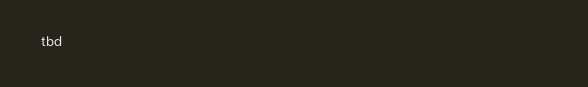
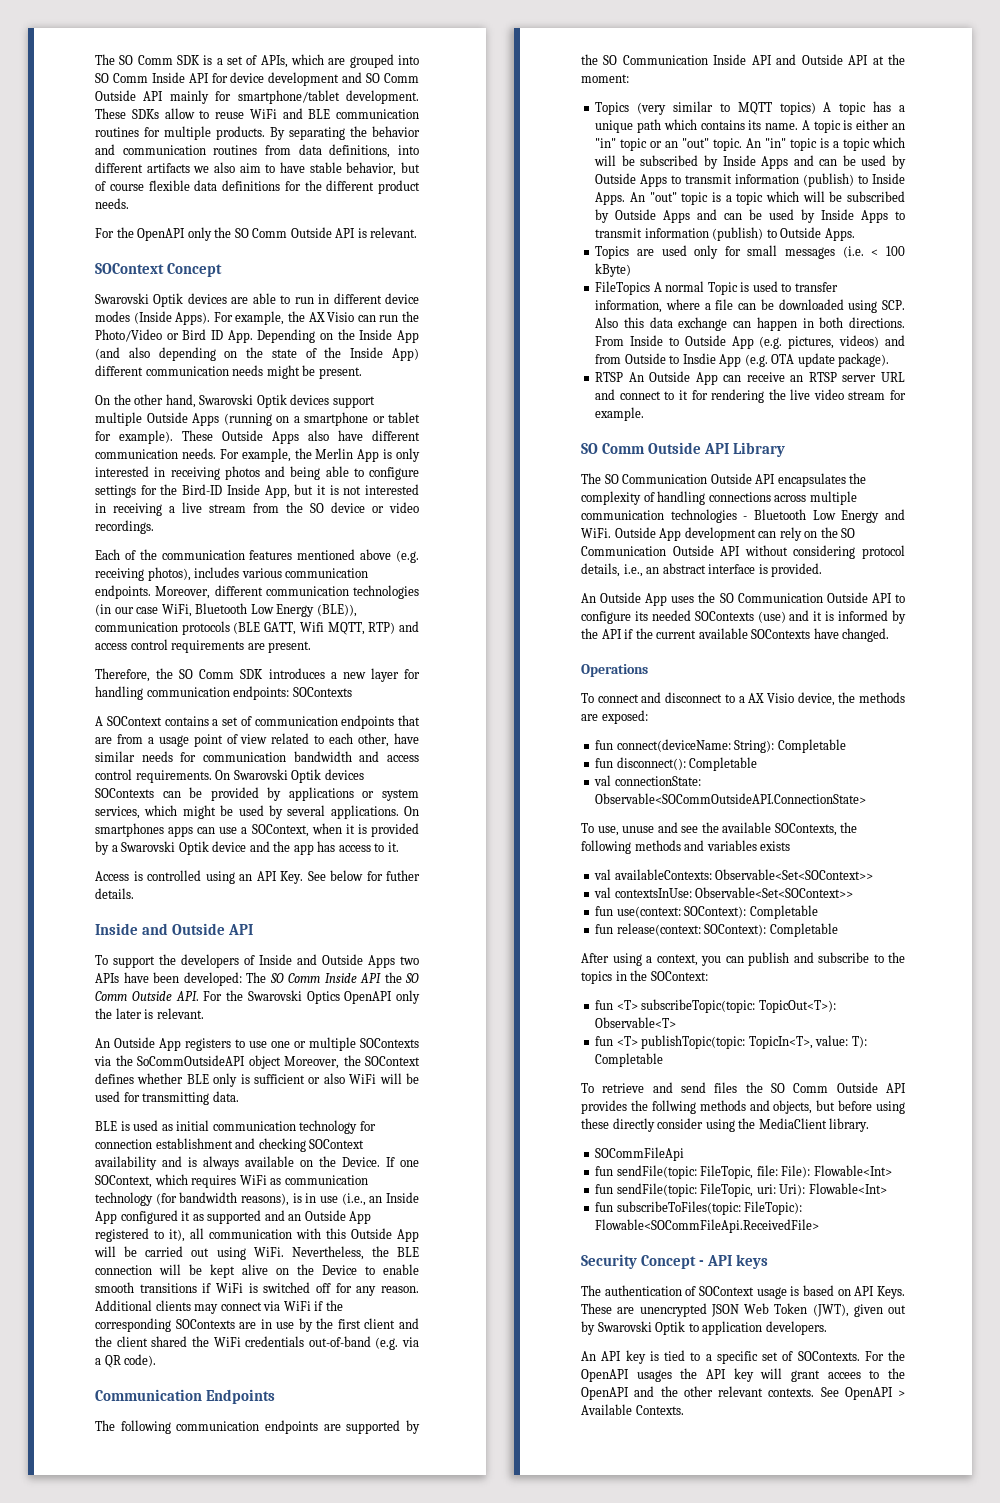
[41,36,62,46] tbd -> [95,54,419,68] [95,72,419,86] [95,90,419,104] [95,108,419,119] [95,126,420,140] [95,144,419,158] [95,162,420,176] [95,180,420,194] [95,198,129,209] [95,227,418,241] [95,263,223,277] [95,293,420,307] [95,311,419,325] [95,329,419,343] [95,347,419,361] [95,365,362,379] [95,394,375,408] [95,412,420,426] [95,430,420,444] [95,448,420,462] [95,466,419,480] [95,484,419,498] [95,502,419,516] [95,520,154,534] [95,549,419,563] [95,567,369,581] [95,585,419,599] [95,603,357,617] [95,621,420,635] [95,639,312,653] [95,668,420,682] [95,686,352,700] [95,715,420,729] [95,733,419,747] [95,751,419,762] [95,769,364,783] [95,787,419,801] [95,805,419,819] [95,823,419,837] [95,841,399,855] [95,870,420,884] [95,888,134,899] [95,923,254,935] [95,954,419,968] [95,972,419,986] [95,990,420,1004] [95,1008,204,1019] [95,1037,419,1051] [94,1055,420,1069] [95,1073,419,1087] [95,1091,239,1105] [95,1120,376,1134] [95,1138,365,1152] [95,1156,419,1170] [95,1174,368,1188] [95,1192,419,1206] [95,1210,372,1224] [95,1228,419,1242] [94,1246,419,1260] [95,1264,419,1278] [95,1282,419,1296] [95,1300,343,1314] [95,1318,419,1332] [95,1336,419,1350] [95,1354,157,1368] [95,1389,276,1404] [95,1420,420,1434] [581,54,905,65] [581,74,629,83] [595,101,905,115] [595,119,905,133] [595,137,905,151] [594,155,906,169] [595,173,905,187] [595,191,905,205] [595,209,905,223] [595,227,855,241] [595,245,905,259] [595,263,632,277] [595,281,838,295] [595,299,905,313] [595,317,905,331] [595,335,905,349] [595,353,890,367] [595,371,905,385] [595,389,906,403] [595,407,645,421] [581,442,786,457] [581,473,867,487] [581,491,857,505] [581,509,905,523] [581,527,856,541] [581,545,905,559] [581,563,823,577] [581,592,905,606] [581,610,906,624] [581,628,890,642] [581,664,648,677] [581,692,905,706] [581,710,648,724] [595,739,846,753] [595,757,758,771] [594,775,701,786] [595,793,867,804] [581,822,858,836] [581,840,791,854] [594,869,874,880] [594,887,854,898] [595,905,818,919] [595,923,838,937] [581,952,905,966] [581,970,708,984] [595,999,836,1013] [595,1017,677,1028] [595,1035,867,1049] [595,1053,664,1067] [581,1082,906,1093] [581,1100,905,1114] [581,1118,870,1132] [595,1147,685,1161] [595,1165,892,1179] [595,1183,887,1197] [595,1201,803,1215] [595,1219,820,1233] [581,1254,769,1269] [581,1285,905,1299] [581,1303,906,1317] [581,1321,827,1335] [581,1350,905,1364] [581,1368,905,1382] [581,1386,905,1400] [581,1404,684,1415] The SO Comm SDK is a set of APIs, which are grouped into SO Comm Inside API for device development and SO Comm Outside API mainly for smartphone/tablet development. These SDKs allow to reuse WiFi and BLE communication routines for multiple products. By separating the behavior and communication routines from data definitions, into different artifacts we also aim to have stable behavior, but of course flexible data definitions for the different product needs. // For the OpenAPI only the SO Comm Outside API is relevant. // SOContext Concept // Swarovski Optik devices are able to run in different device modes (Inside Apps). For example, the AX Visio can run the Photo/Video or Bird ID App. Depending on the Inside App (and also depending on the state of the Inside App) different communication needs might be present. // On the other hand, Swarovski Optik devices support multiple Outside Apps (running on a smartphone or tablet for example). These Outside Apps also have different communication needs. For example, the Merlin App is only interested in receiving photos and being able to configure settings for the Bird-ID Inside App, but it is not interested in receiving a live stream from the SO device or video recordings. // Each of the communication features mentioned above (e.g. receiving photos), includes various communication endpoints. Moreover, different communication technologies (in our case WiFi, Bluetooth Low Energy (BLE)), communication protocols (BLE GATT, Wifi MQTT, RTP) and access control requirements are present. // Therefore, the SO Comm SDK introduces a new layer for handling communication endpoints: SOContexts // A SOContext contains a set of communication endpoints that are from a usage point of view related to each other, have similar needs for communication bandwidth and access control requirements. On Swarovski Optik devices SOContexts can be provided by applications or system services, which might be used by several applications. On smartphones apps can use a SOContext, when it is provided by a Swarovski Optik device and the app has access to it. // Access is controlled using an API Key. See below for futher details. // Inside and Outside API // To support the developers of Inside and Outside Apps two APIs have been developed: The SO Comm Inside API the SO Comm Outside API. For the Swarovski Optics OpenAPI only the later is relevant. // An Outside App registers to use one or multiple SOContexts via the SoCommOutsideAPI object Moreover, the SOContext defines whether BLE only is sufficient or also WiFi will be used for transmitting data. // BLE is used as initial communication technology for connection establishment and checking SOContext availability and is always available on the Device. If one SOContext, which requires WiFi as communication technology (for bandwidth reasons), is in use (i.e., an Inside App configured it as supported and an Outside App registered to it), all communication with this Outside App will be carried out using WiFi. Nevertheless, the BLE connection will be kept alive on the Device to enable smooth transitions if WiFi is switched off for any reason. Additional clients may connect via WiFi if the corresponding SOContexts are in use by the first client and the client shared the WiFi credentials out-of-band (e.g. via a QR code). // Communication Endpoints // The following communication endpoints are supported by the SO Communication Inside API and Outside API at the moment: // Topics (very similar to MQTT topics) A topic has a unique path which contains its name. A topic is either an "in" topic or an "out" topic. An "in" topic is a topic which will be subscribed by Inside Apps and can be used by Outside Apps to transmit information (publish) to Inside Apps. An "out" topic is a topic which will be subscribed by Outside Apps and can be used by Inside Apps to transmit information (publish) to Outside Apps. // Topics are used only for small messages (i.e. < 100 kByte) // FileTopics A normal Topic is used to transfer information, where a file can be downloaded using SCP. Also this data exchange can happen in both directions. From Inside to Outside App (e.g. pictures, videos) and from Outside to Insdie App (e.g. OTA update package). // RTSP An Outside App can receive an RTSP server URL and connect to it for rendering the live video stream for example. // SO Comm Outside API Library // The SO Communication Outside API encapsulates the complexity of handling connections across multiple communication technologies - Bluetooth Low Energy and WiFi. Outside App development can rely on the SO Communication Outside API without considering protocol details, i.e., an abstract interface is provided. // An Outside App uses the SO Communication Outside API to configure its needed SOContexts (use) and it is informed by the API if the current available SOContexts have changed. // Operations // To connect and disconnect to a AX Visio device, the methods are exposed: // fun connect(deviceName: String): Completable // fun disconnect(): Completable // val connectionState: Observable<SOCommOutsideAPI.ConnectionState> // To use, unuse and see the available SOContexts, the following methods and variables exists // val availableContexts: Observable<Set<SOContext>> // val contextsInUse: Observable<Set<SOContext>> // fun use(context: SOContext): Completable // fun release(context: SOContext): Completable // After using a context, you can publish and subscribe to the topics in the SOContext: // fun <T> subscribeTopic(topic: TopicOut<T>): Observable<T> // fun <T> publishTopic(topic: TopicIn<T>, value: T): Completable // To retrieve and send files the SO Comm Outside API provides the follwing methods and objects, but before using these directly consider using the MediaClient library. // SOCommFileApi // fun sendFile(topic: FileTopic, file: File): Flowable<Int> // fun sendFile(topic: FileTopic, uri: Uri): Flowable<Int> // fun subscribeToFiles(topic: FileTopic): Flowable<SOCommFileApi.ReceivedFile> // Security Concept - API keys // The authentication of SOContext usage is based on API Keys. These are unencrypted JSON Web Token (JWT), given out by Swarovski Optik to application developers. // An API key is tied to a specific set of SOContexts. For the OpenAPI usages the API key will grant accees to the OpenAPI and the other relevant contexts. See OpenAPI > Available Contexts.

